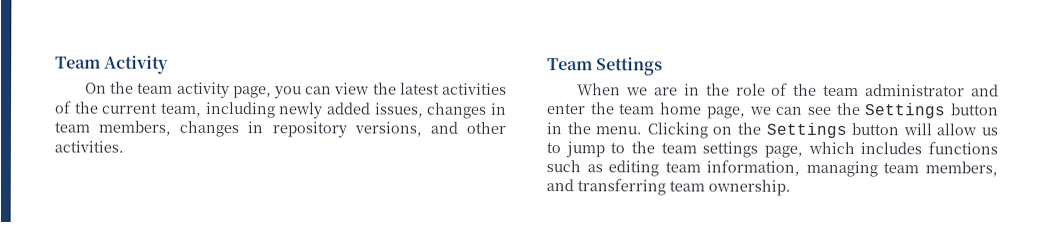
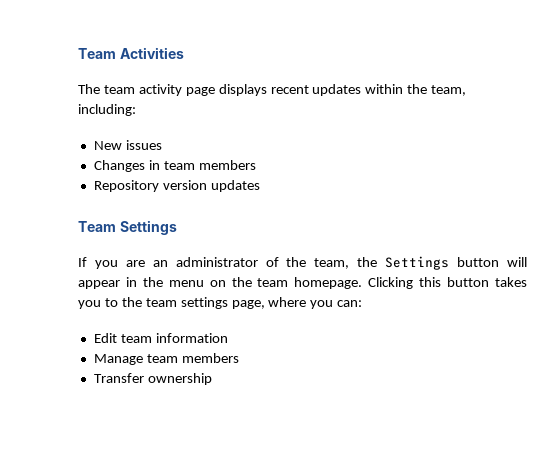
[55,55,170,74] [85,81,507,99] [54,100,508,119] [54,120,507,138] [54,140,124,153] [547,57,664,76] [577,82,999,97] [546,102,999,119] [546,121,999,139] [546,141,605,158] Team Activity // On the team activity page, you can view the latest activities of the current team, including newly added issues, changes in team members, changes in repository versions, and other activities. // Team Settings // When we are in the role of the team administrator and enter the team home page, we can see the Settings button in the menu. Clicking on the Settings button will allow us to jump -> [78,47,184,59] [78,84,467,96] [78,104,136,116] [93,140,162,150] [93,160,256,172] [93,180,260,192] [78,220,177,235] [78,256,528,270] [78,277,528,289] [78,300,101,309] Team Activities // The team activity page displays recent updates within the team, including: // New issues // Changes in team members // Repository version updates // Team Settings // If you are an administrator of the team, the Settings button will appear in the menu on the team homepage. Clicking this button takes you
[807,141,998,155] [546,159,998,178] [546,178,791,196] which includes functions such as editing team information, managing team members, and transferring team ownership. -> [268,297,363,309] [93,333,228,343] [93,353,239,365] [93,373,212,385] where you can: // Edit team information // Manage team members // Transfer ownership

